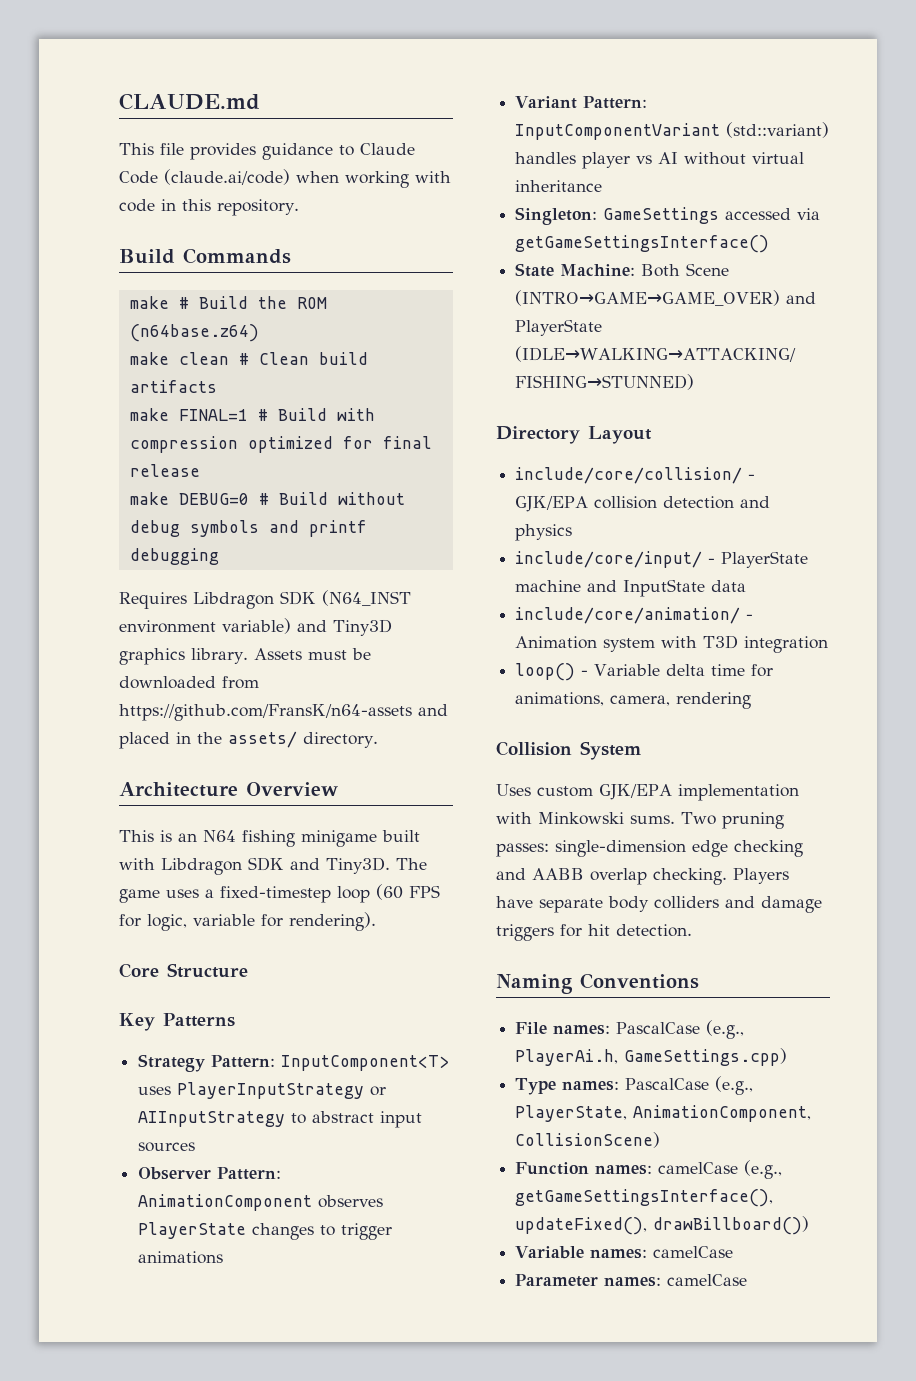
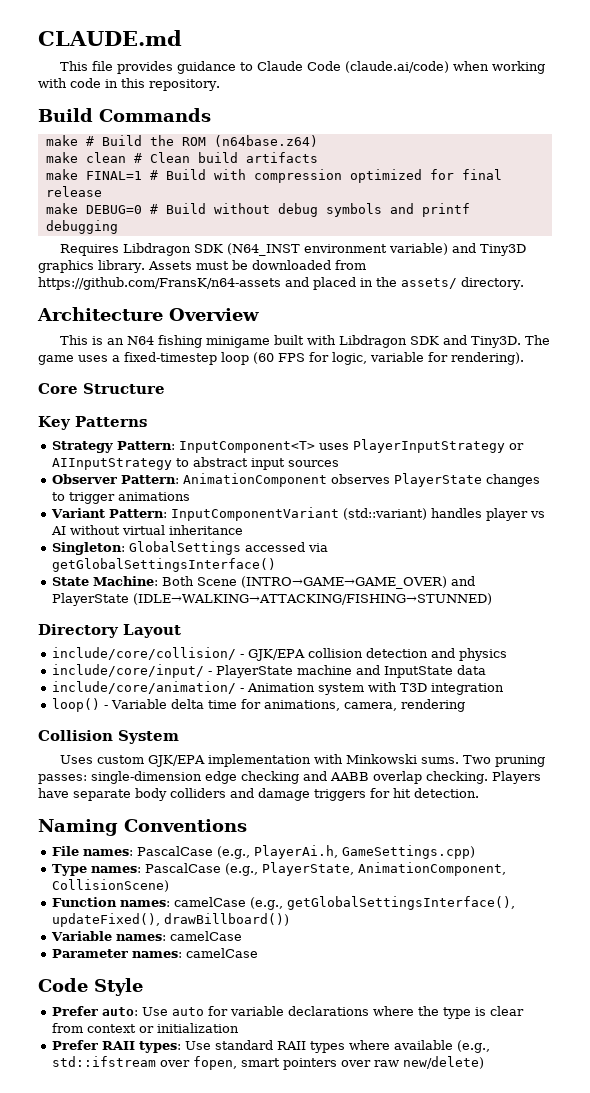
[603,207,720,224] GameSettings -> [129,541,242,555] GlobalSettings
[515,235,770,253] getGameSettingsInterface() -> [52,558,277,572] getGlobalSettingsInterface()
[515,1189,774,1207] getGameSettingsInterface(), -> [287,896,516,910] getGlobalSettingsInterface(),
(748, 1280) none -> [38,978,143,996] [52,1006,525,1019] [52,1023,240,1033] [52,1040,491,1053] [52,1056,485,1070] // Code Style // Prefer auto: Use auto for variable declarations where the type is clear from context or initialization // Prefer RAII types: Use standard RAII types where available (e.g., std::ifstream over fopen, smart pointers over raw new/delete)

